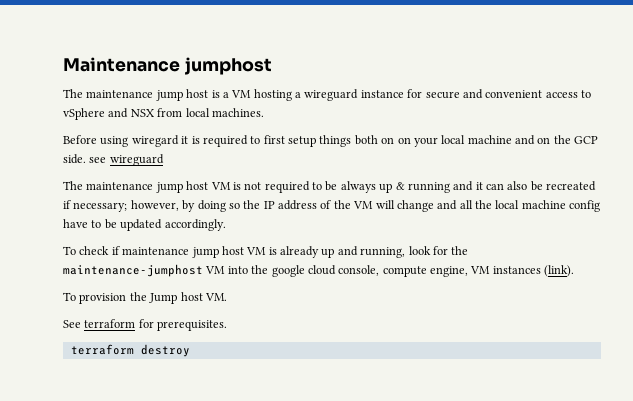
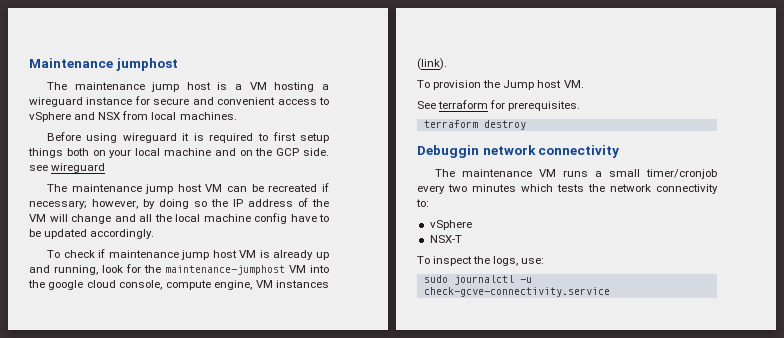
[131,135,179,147] wiregard -> [122,133,177,143] wireguard
[397,137,411,144] on -> (106, 153) none
[232,181,528,193] is not required to be always up & running and it can also -> [227,186,248,192] can
(190, 350) none -> [417,145,620,158] [434,169,717,179] [417,184,718,194] [416,199,429,207] [429,220,472,230] [429,235,462,243] [417,256,545,266] [423,275,532,285] [423,287,610,297] // Debuggin network connectivity // The maintenance VM runs a small timer/cronjob every two minutes which tests the network connectivity to: // vSphere // NSX-T // To inspect the logs, use: // sudo journalctl -u check-gcve-connectivity.service

